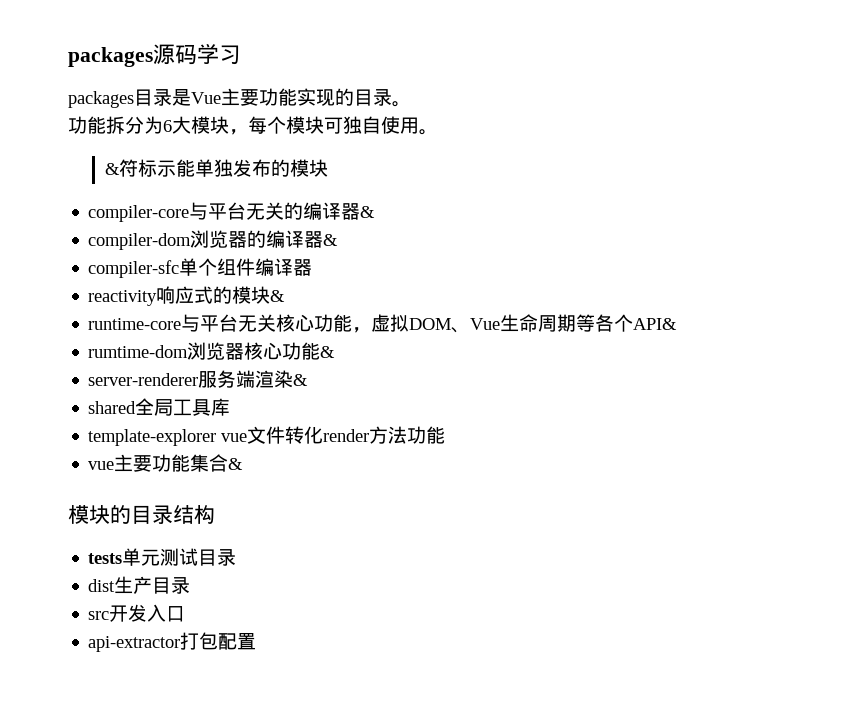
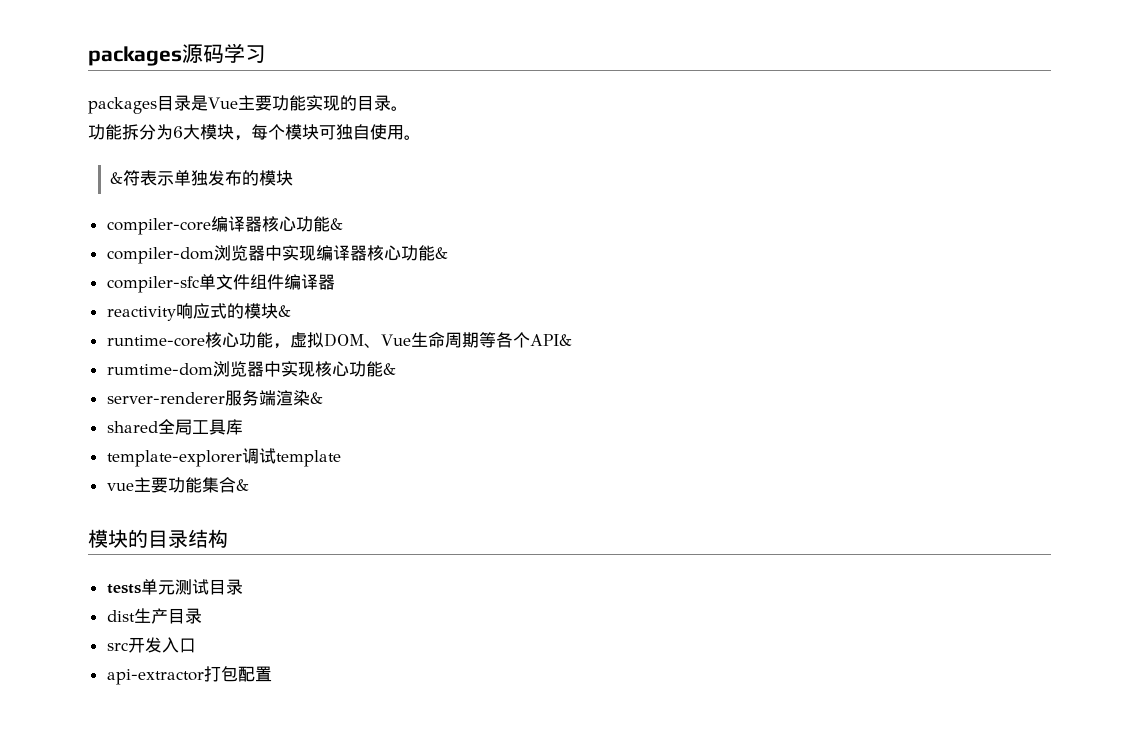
[137,159,195,177] 标示能 -> [140,170,175,186] 表示
[189,202,361,220] 与平台无关的编译器 -> [210,216,330,232] 编译器核心功能
[247,230,324,248] 的编译器 -> [264,245,435,261] 中实现编译器核心功能
[198,258,218,276] 个 -> [215,274,250,290] 文件
[181,314,277,332] 与平台无关 -> (205, 341) none
(245, 351) none -> [263,361,315,377] 中实现
[221,426,446,444] vue文件转化render方法功能 -> [241,448,341,467] 调试template

